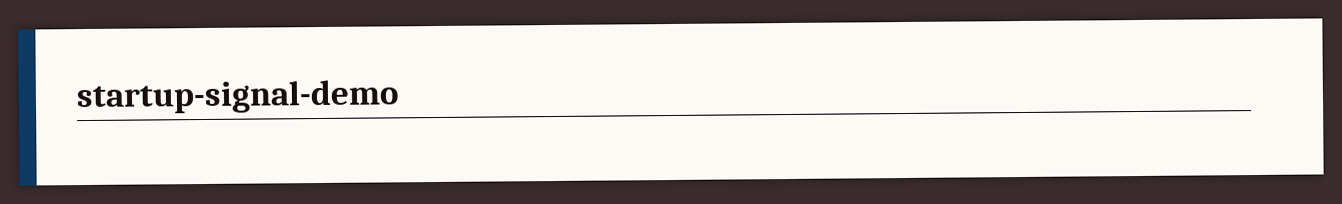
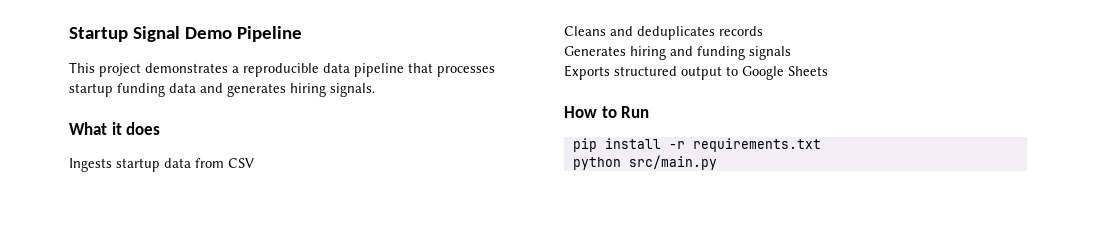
[76,79,400,115] startup-signal-demo -> [69,26,302,42] [69,62,495,77] [69,83,375,97] [69,122,161,135] [69,158,254,172] [564,26,763,40] [564,46,791,60] [564,65,828,80] [564,106,650,118] [572,138,821,152] [572,155,717,170] Startup Signal Demo Pipeline // This project demonstrates a reproducible data pipeline that processes startup funding data and generates hiring signals. // What it does // Ingests startup data from CSV // Cleans and deduplicates records // Generates hiring and funding signals // Exports structured output to Google Sheets // How to Run // pip install -r requirements.txt // python src/main.py

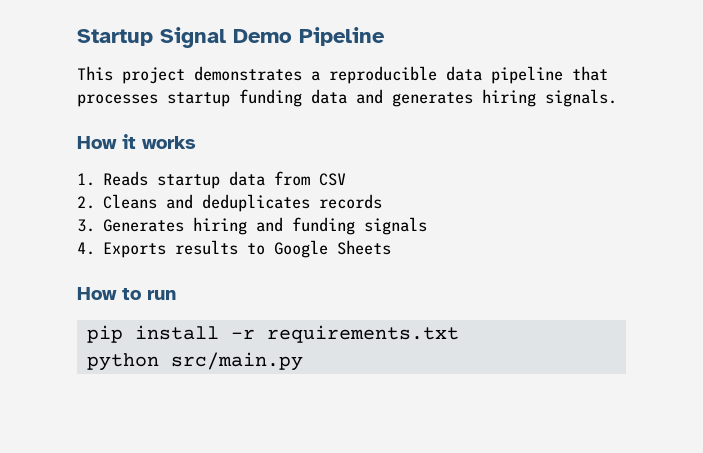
[69,122,161,135] [69,158,112,172] What it does // Ingests -> [77,134,196,149] [77,171,149,186] How it works // 1. Reads
(254, 163) none -> [77,196,95,209] 2.
(763, 31) none -> [77,219,95,232] 3.
[564,65,722,80] Exports structured output -> [77,240,239,258] 4. Exports results
[621,106,650,118] Run -> [147,290,176,300] run

